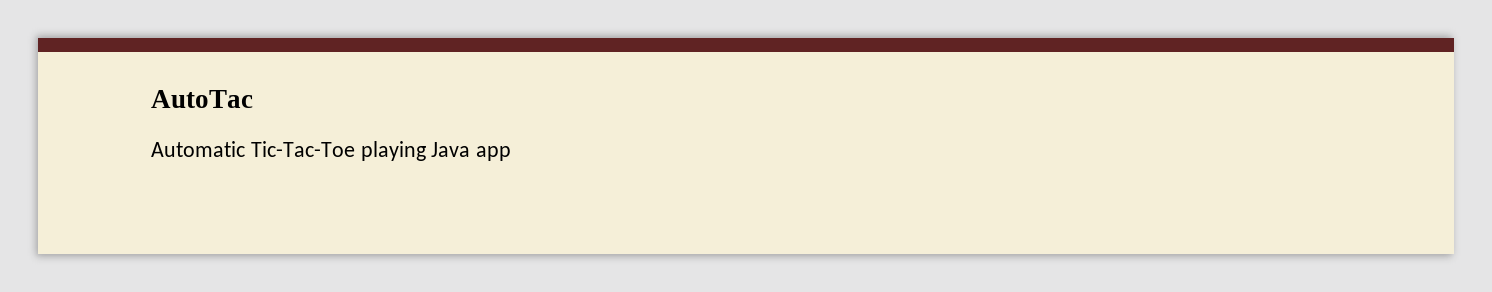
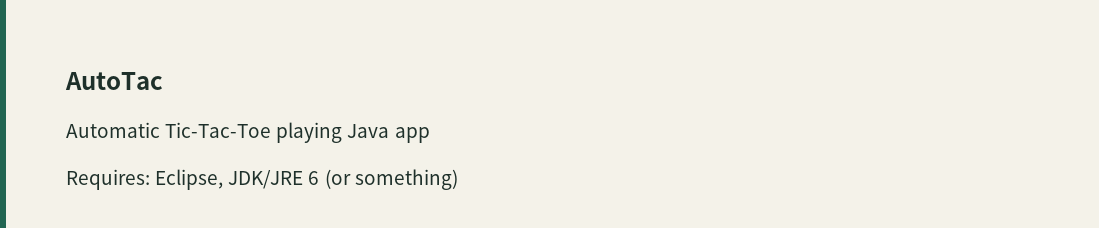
(512, 153) none -> [66,169,458,190] // Requires: Eclipse, JDK/JRE 6 (or something)

